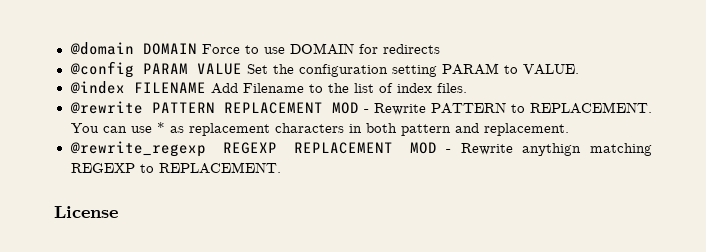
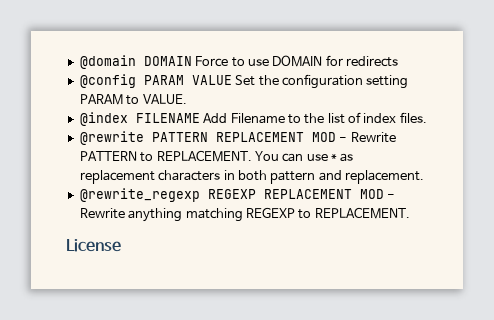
[522,143,582,156] anythign -> [128,208,183,222] anything

